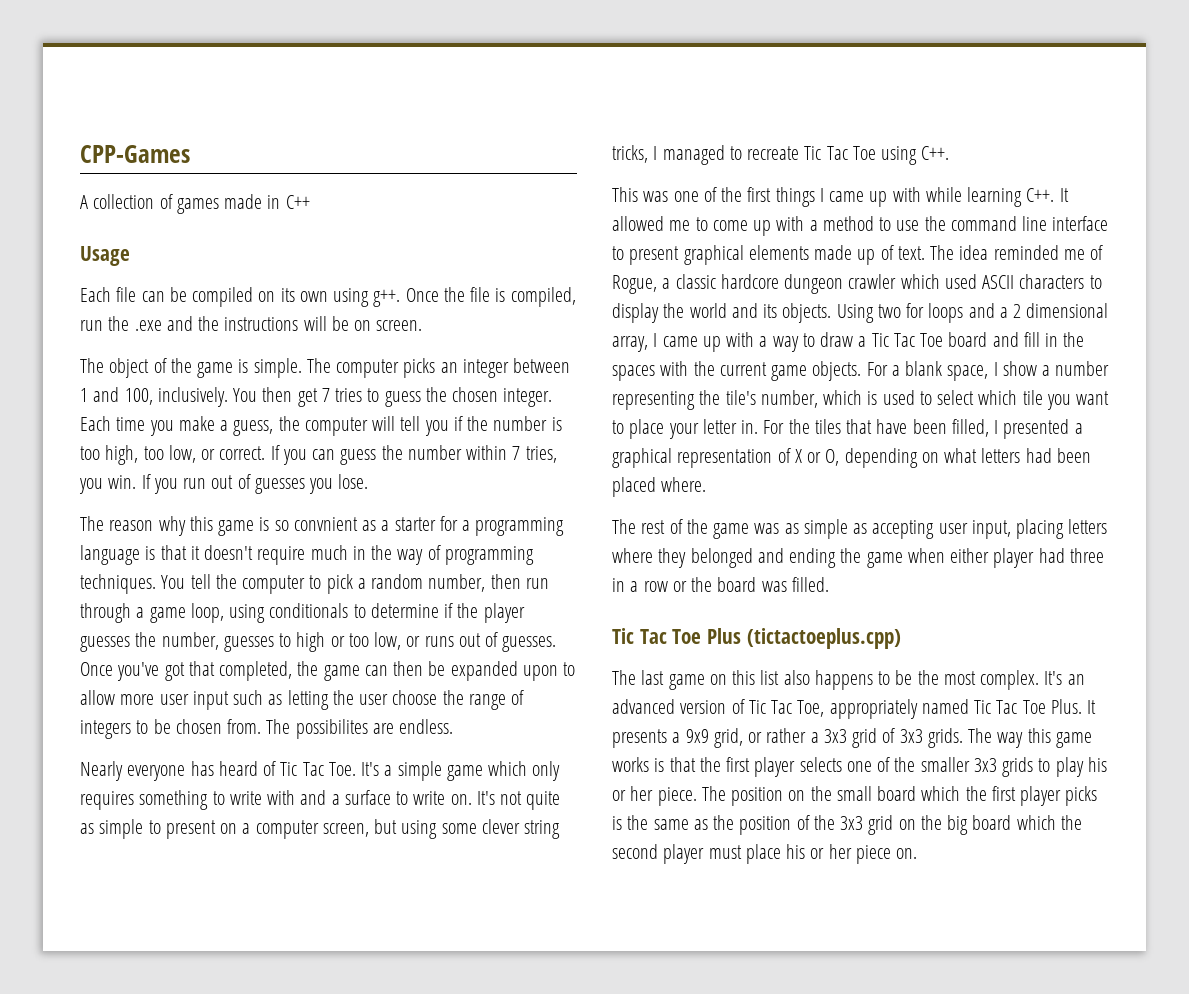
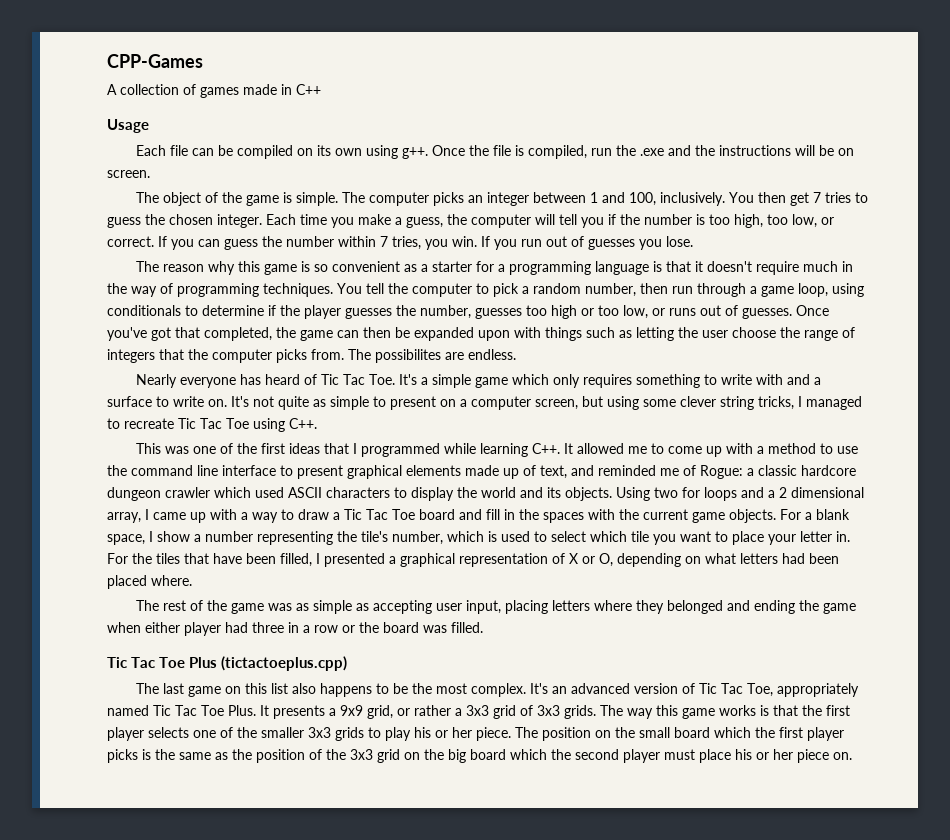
[293,517,358,531] convnient -> [332,261,401,272] convenient
[279,633,292,647] to -> [526,305,547,316] too
[563,662,576,676] [80,690,229,710] to allow more user input -> [514,327,582,341] with things
[136,719,222,734] to be chosen -> [159,349,307,363] that the computer picks
[775,187,921,207] things I came up with -> [289,443,441,457] ideas that I programmed
[897,245,989,260] text. The idea -> [540,465,594,479] text, and
[612,275,657,294] Rogue, -> [700,465,743,479] Rogue:

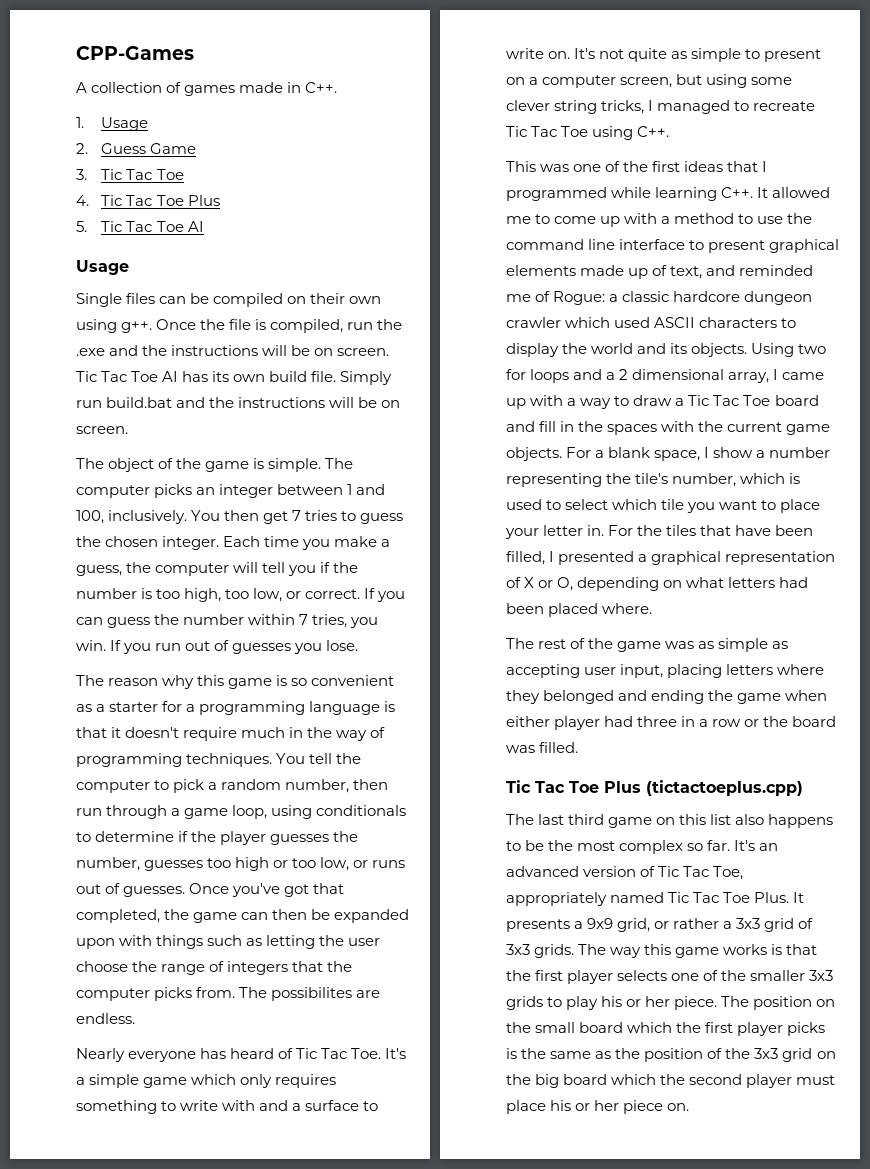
[296,84,321,95] [107,119,149,133] [136,145,189,156] C++ // Usage // Each file -> [305,82,338,93] [76,117,149,131] [76,143,197,154] [76,169,184,180] [76,195,220,206] [76,221,204,232] [76,260,129,275] [76,293,156,307] C++. // 1. Usage // 2. Guess Game // 3. Tic Tac Toe // 4. Tic Tac Toe Plus // 5. Tic Tac Toe AI // Usage // Single files
[317,145,332,156] its -> [310,293,346,304] their
(150, 174) none -> [76,371,393,385] [76,397,401,408] [76,426,128,434] Tic Tac Toe AI has its own build file. Simply run build.bat and the instructions will be on screen.
(185, 688) none -> [568,814,605,825] third
[471,683,527,697] complex. -> [619,840,731,854] complex so far.

